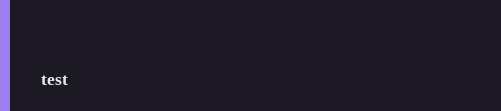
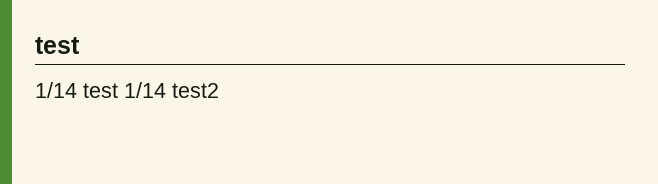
[41,75,68,85] test -> [35,37,80,54] [35,82,219,98] test // 1/14 test 1/14 test2

